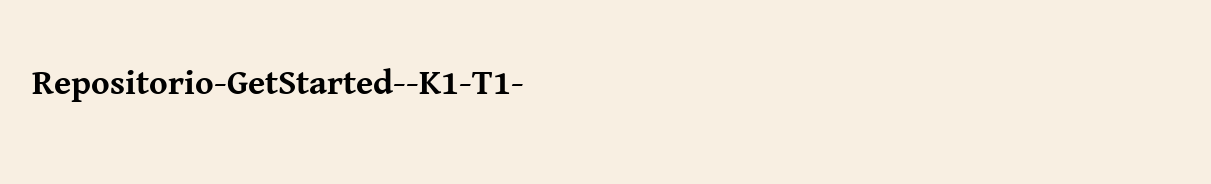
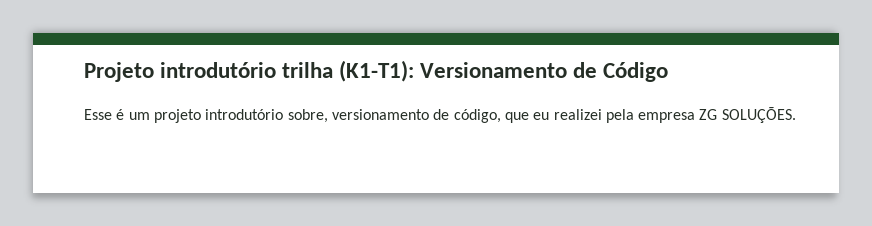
[32,68,524,102] Repositorio-GetStarted--K1-T1- -> [84,60,669,82] [84,107,796,123] Projeto introdutório trilha (K1-T1): Versionamento de Código // Esse é um projeto introdutório sobre, versionamento de código, que eu realizei pela empresa ZG SOLUÇÕES.

